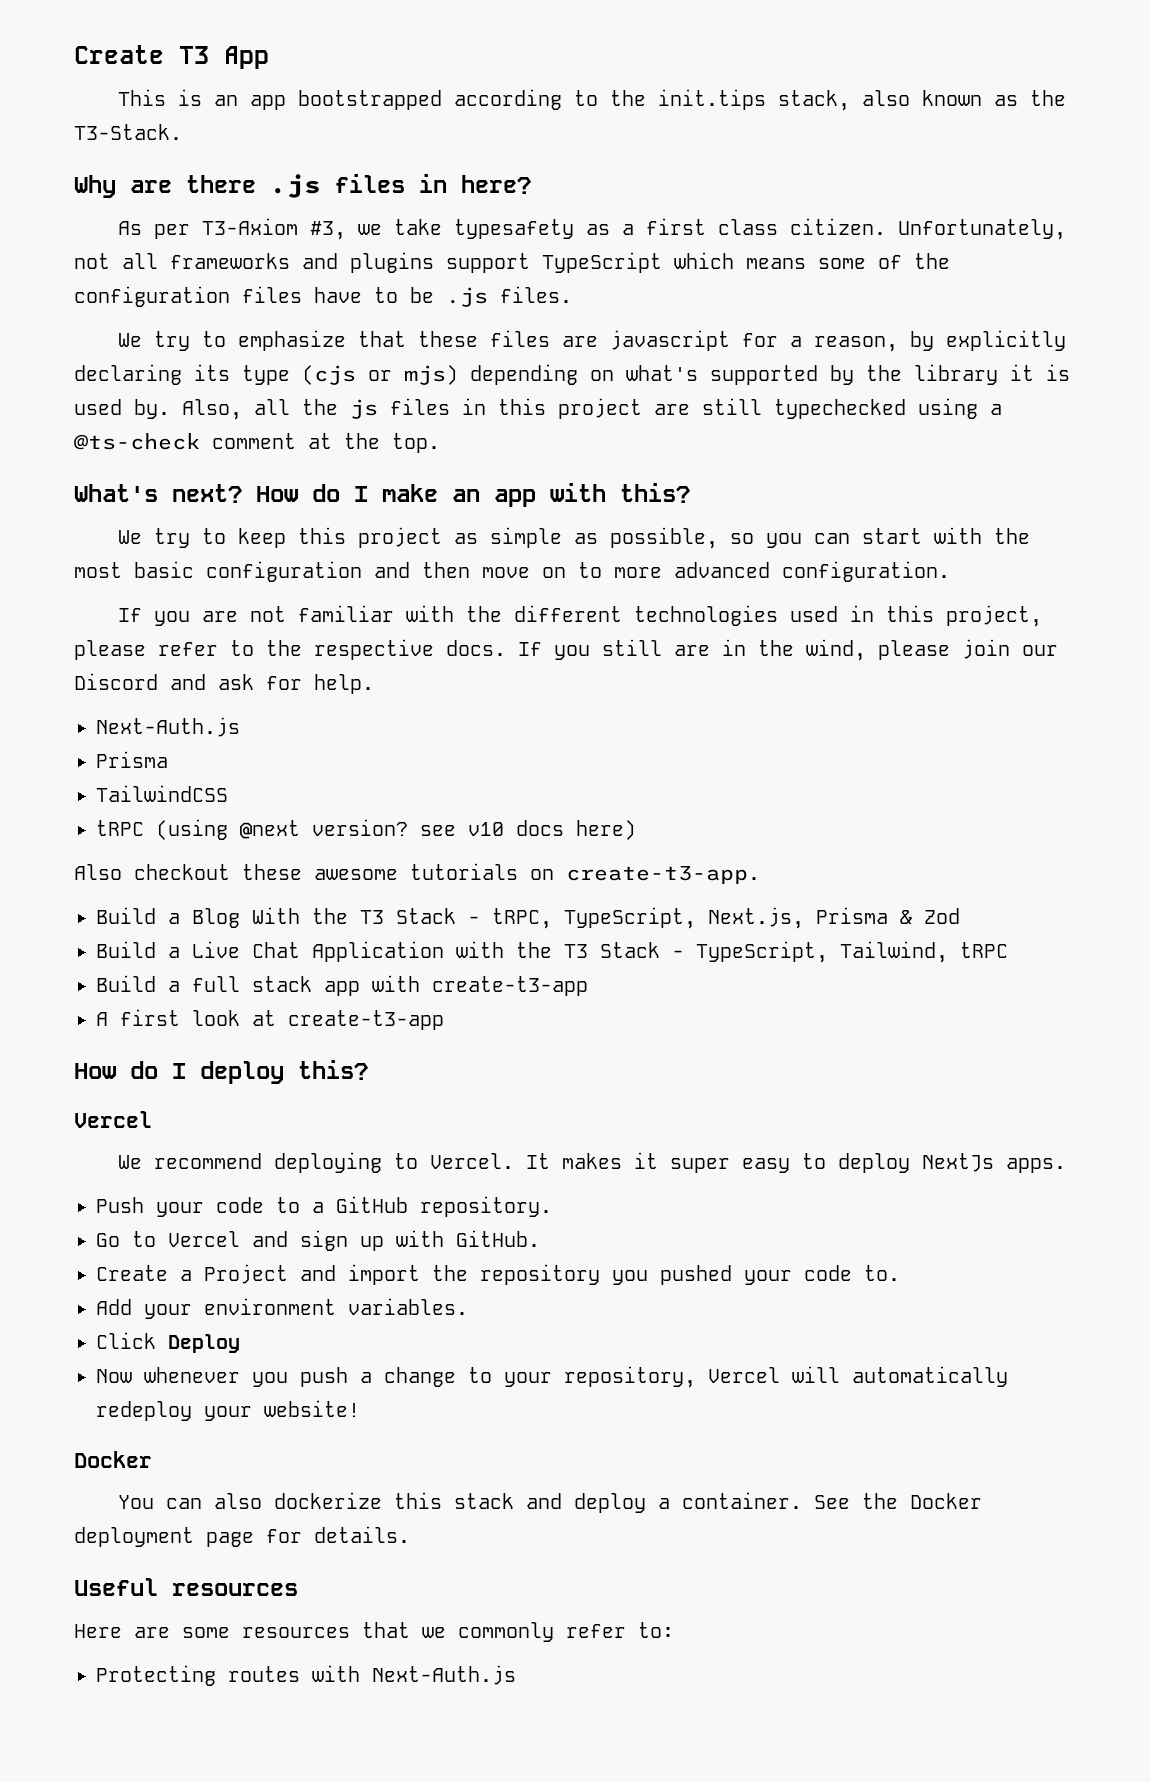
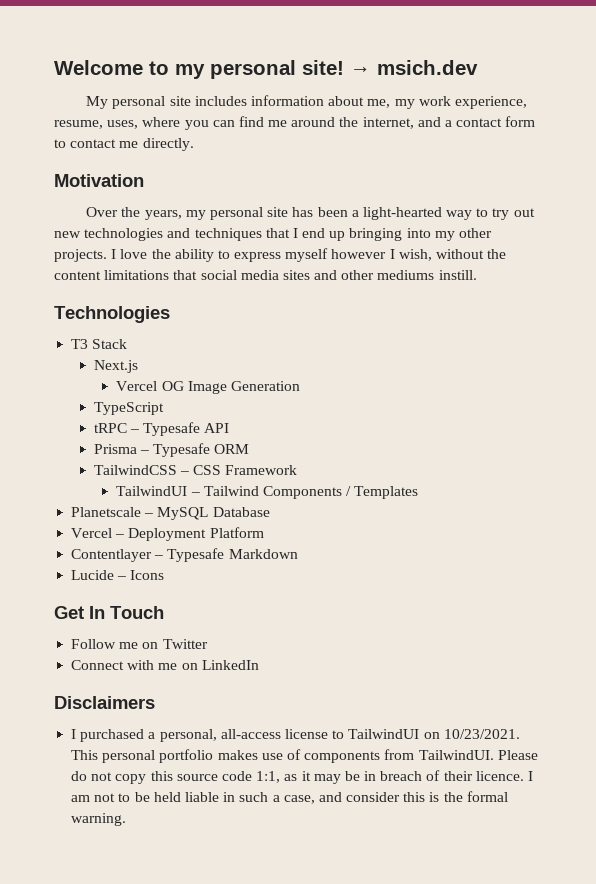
[74,45,269,69] [118,89,1067,111] [74,124,182,140] [74,174,532,198] [118,218,1067,240] [74,252,950,273] [74,286,572,307] [118,330,1067,352] [74,364,1070,385] [74,398,1002,420] [74,433,440,453] [74,483,691,507] [118,527,1031,549] [74,561,950,582] [118,605,1043,627] [74,639,1058,661] [74,673,374,694] [96,717,240,737] [96,751,168,768] [96,785,228,802] [96,819,636,840] [74,863,760,884] [96,907,960,929] [96,941,1008,963] [96,975,588,996] [96,1009,444,1030] [74,1060,369,1084] [74,1111,152,1128] [118,1152,1067,1173] [96,1196,552,1217] [96,1230,540,1251] [96,1264,900,1285] [96,1298,468,1319] [96,1332,240,1353] [96,1366,1008,1388] [96,1400,360,1421] [74,1451,152,1468] [118,1492,983,1513] [74,1526,410,1547] [74,1578,298,1596] [74,1622,674,1642] [96,1665,516,1686] Create T3 App // This is an app bootstrapped according to the init.tips stack, also known as the T3-Stack. // Why are there .js files in here? // As per T3-Axiom #3, we take typesafety as a first class citizen. Unfortunately, not all frameworks and plugins support TypeScript which means some of the configuration files have to be .js files. // We try to emphasize that these files are javascript for a reason, by explicitly declaring its type (cjs or mjs) depending on what's supported by the library it is used by. Also, all the js files in this project are still typechecked using a @ts-check comment at the top. // What's next? How do I make an app with this? // We try to keep this project as simple as possible, so you can start with the most basic configuration and then move on to more advanced configuration. // If you are not familiar with the different technologies used in this project, please refer to the respective docs. If you still are in the wind, please join our Discord and ask for help. // Next-Auth.js // Prisma // TailwindCSS // tRPC (using @next version? see v10 docs here) // Also checkout these awesome tutorials on create-t3-app. // Build a Blog With the T3 Stack - tRPC, TypeScript, Next.js, Prisma & Zod // Build a Live Chat Application with the T3 Stack - TypeScript, Tailwind, tRPC // Build a full stack app with create-t3-app // A first look at create-t3-app // How do I deploy this? // Vercel // We recommend deploying to Vercel. It makes it super easy to deploy NextJs apps. // Push your code to a GitHub repository. // Go to Vercel and sign up with GitHub. // Create a Project and import the repository you pushed your code to. // Add your environment variables. // Click Deploy // Now whenever you push a change to your repository, Vercel will automatically redeploy your website! // Docker // You can also dockerize this stack and deploy a container. See the Docker deployment page for details. // Useful resources // Here are some resources that we commonly refer to: // Protecting routes with Next-Auth.js -> [54,60,478,79] [86,95,527,109] [54,116,536,130] [54,138,194,151] [54,174,144,187] [86,207,535,220] [54,228,493,241] [54,248,507,262] [54,270,477,280] [54,306,170,323] [71,339,128,349] [93,360,138,373] [116,381,300,394] [93,402,164,415] [93,422,230,436] [93,443,250,457] [93,465,298,475] [116,486,419,499] [71,507,270,520] [71,527,264,541] [71,548,298,562] [71,570,165,580] [54,606,164,619] [71,639,208,649] [71,660,259,670] [54,696,155,709] [71,729,520,742] [71,749,538,763] [71,770,534,784] [71,791,508,804] [71,813,127,826] Welcome to my personal site! → msich.dev // My personal site includes information about me, my work experience, resume, uses, where you can find me around the internet, and a contact form to contact me directly. // Motivation // Over the years, my personal site has been a light-hearted way to try out new technologies and techniques that I end up bringing into my other projects. I love the ability to express myself however I wish, without the content limitations that social media sites and other mediums instill. // Technologies // T3 Stack // Next.js // Vercel OG Image Generation // TypeScript // tRPC – Typesafe API // Prisma – Typesafe ORM // TailwindCSS – CSS Framework // TailwindUI – Tailwind Components / Templates // Planetscale – MySQL Database // Vercel – Deployment Platform // Contentlayer – Typesafe Markdown // Lucide – Icons // Get In Touch // Follow me on Twitter // Connect with me on LinkedIn // Disclaimers // I purchased a personal, all-access license to TailwindUI on 10/23/2021. This personal portfolio makes use of components from TailwindUI. Please do not copy this source code 1:1, as it may be in breach of their licence. I am not to be held liable in such a case, and consider this is the formal warning.

